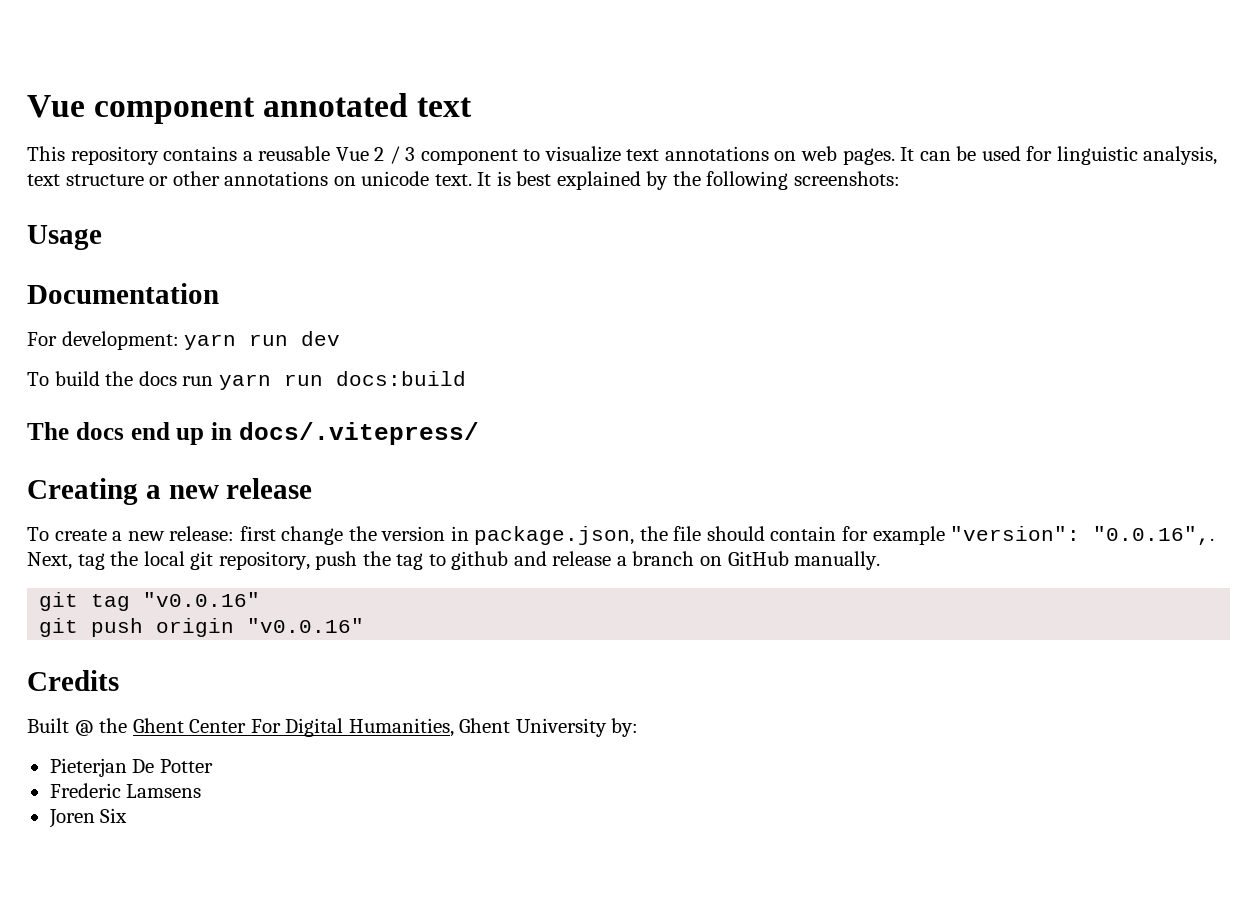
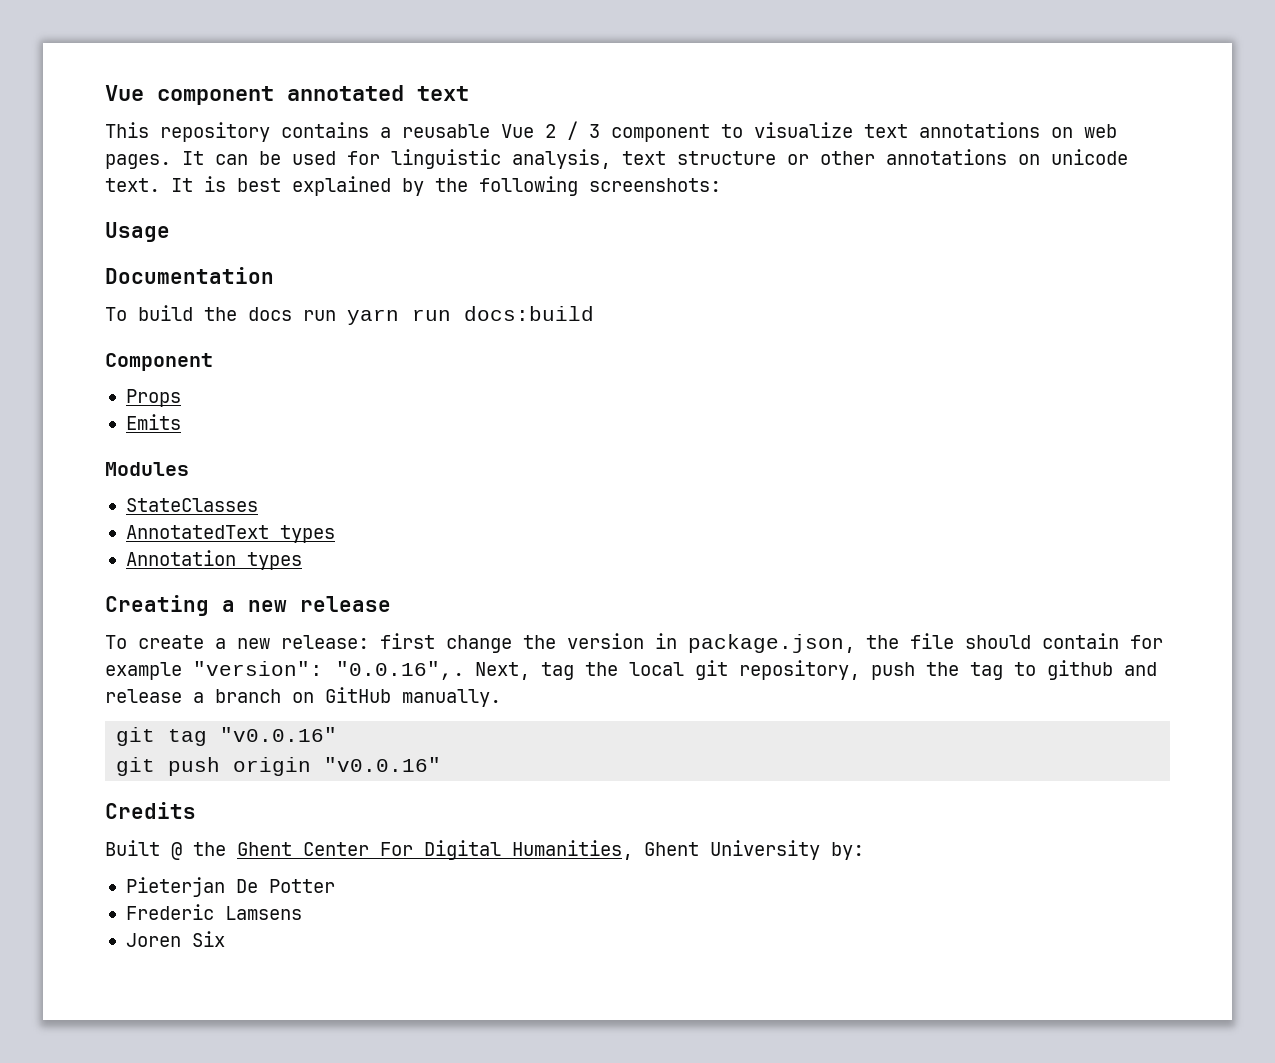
[27,331,341,350] // For development: yarn run dev -> (274, 275) none
[27,422,479,445] The docs end up in docs/.vitepress/ -> [105,353,213,371] [125,389,181,407] [125,414,181,430] [105,462,189,476] [125,498,258,512] [125,525,335,543] [125,550,302,570] Component // Props // Emits // Modules // StateClasses // AnnotatedText types // Annotation types

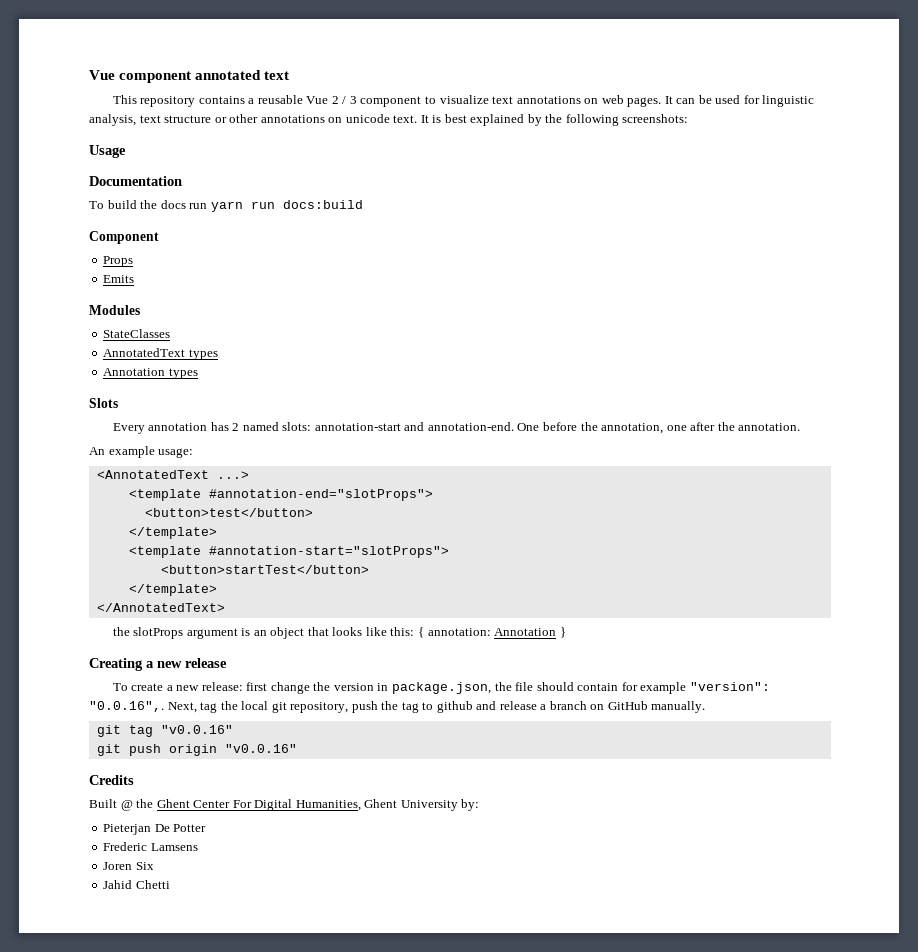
(302, 561) none -> [89,398,118,408] [112,422,801,434] [89,446,194,458] [96,470,249,479] [128,489,433,501] [144,508,313,517] [128,527,217,539] [128,546,449,558] [160,565,369,574] [128,584,217,596] [96,603,225,612] [112,627,566,639] // Slots // Every annotation has 2 named slots: annotation-start and annotation-end. One before the annotation, one after the annotation. // An example usage: // <AnnotatedText ...> // <template #annotation-end="slotProps"> // <button>test</button> // </template> // <template #annotation-start="slotProps"> // <button>startTest</button> // </template> // </AnnotatedText> // the slotProps argument is an object that looks like this: { annotation: Annotation }
(225, 939) none -> [103,880,170,889] // Jahid Chetti

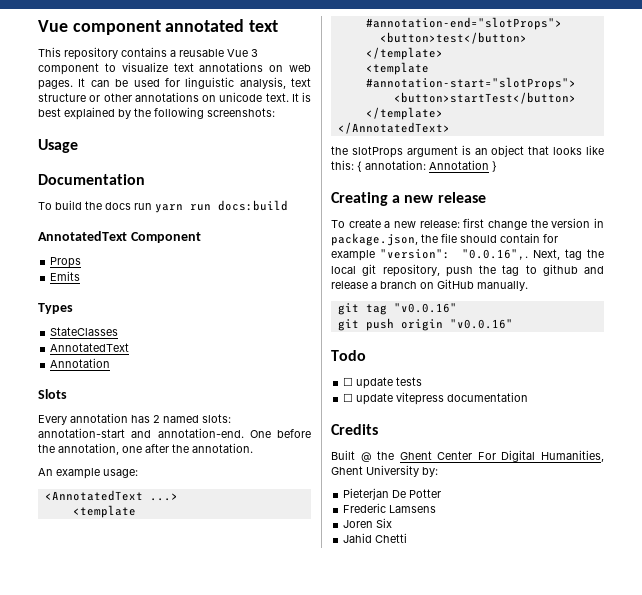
[331,96,347,104] 2 / -> (248, 53) none
(363, 204) none -> [38,231,127,241] AnnotatedText
[89,305,140,315] Modules -> [38,303,73,314] Types
[188,349,218,360] [103,368,198,379] types // Annotation types -> [50,358,111,368] // Annotation
(297, 748) none -> [331,350,366,361] [343,377,423,389] [343,392,529,405] // Todo // ☐ update tests // ☐ update vitepress documentation

